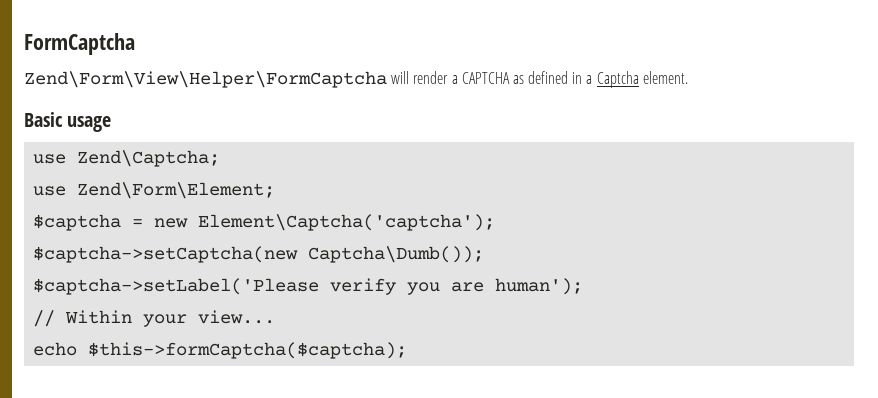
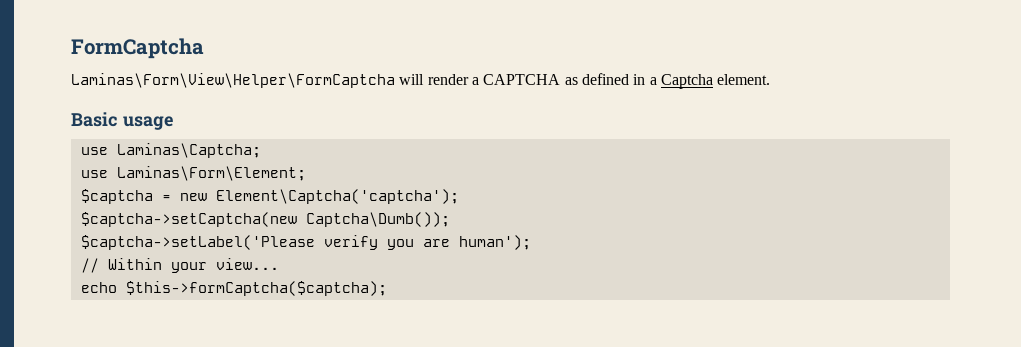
[24,71,387,88] Zend\Form\View\Helper\FormCaptcha -> [71,73,395,88] Laminas\Form\View\Helper\FormCaptcha
[77,150,221,167] [33,182,276,199] Zend\Captcha; // use Zend\Form\Element; -> [116,143,261,158] [80,166,306,181] Laminas\Captcha; // use Laminas\Form\Element;

